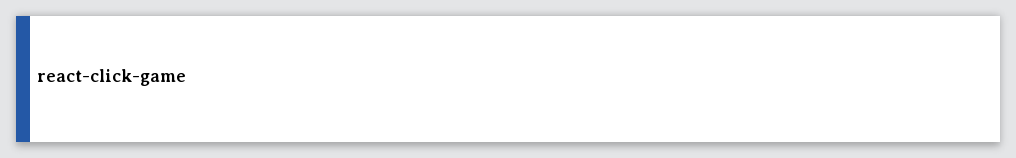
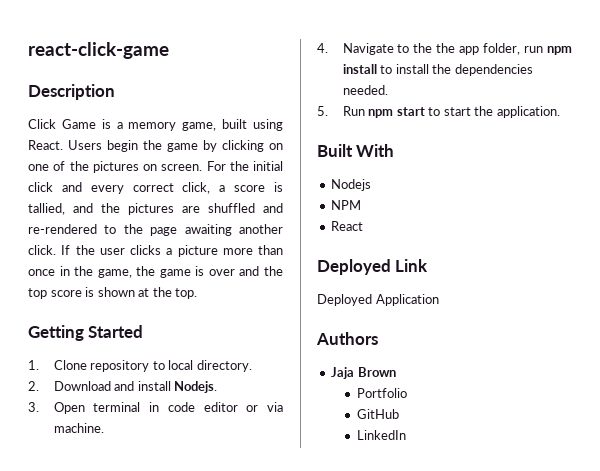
(186, 77) none -> [28,84,115,100] [28,119,283,131] [28,140,283,152] [28,161,283,173] [28,182,283,194] [28,203,283,215] [28,224,283,236] [28,245,283,257] [28,266,283,278] [28,287,198,299] [28,325,144,341] [28,360,252,372] [28,381,218,393] [28,402,284,414] [53,423,104,433] [317,43,572,55] [342,64,533,76] [342,85,388,95] [317,106,560,118] [317,144,395,157] [331,179,372,191] [331,200,362,210] [331,221,364,231] [317,259,429,275] [317,294,439,306] [316,332,378,345] [331,367,396,379] [356,388,407,398] [356,409,399,419] [356,430,406,440] // Description // Click Game is a memory game, built using React. Users begin the game by clicking on one of the pictures on screen. For the initial click and every correct click, a score is tallied, and the pictures are shuffled and re-rendered to the page awaiting another click. If the user clicks a picture more than once in the game, the game is over and the top score is shown at the top. // Getting Started // 1. Clone repository to local directory. // 2. Download and install Nodejs. // 3. Open terminal in code editor or via machine. // 4. Navigate to the the app folder, run npm install to install the dependencies needed. // 5. Run npm start to start the application. // Built With // Nodejs // NPM // React // Deployed Link // Deployed Application // Authors // Jaja Brown // Portfolio // GitHub // LinkedIn

